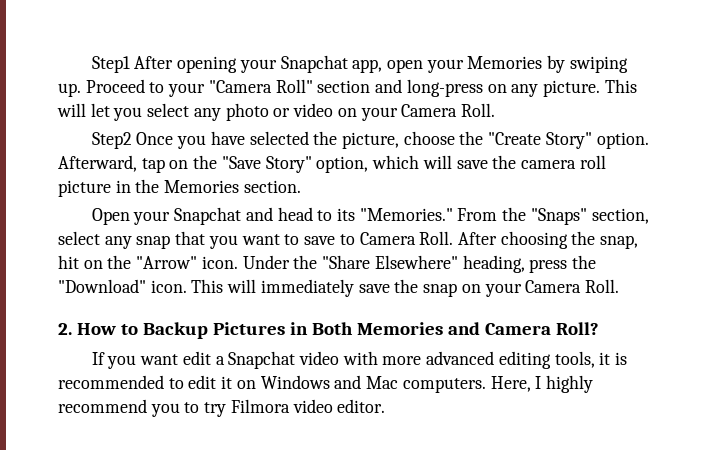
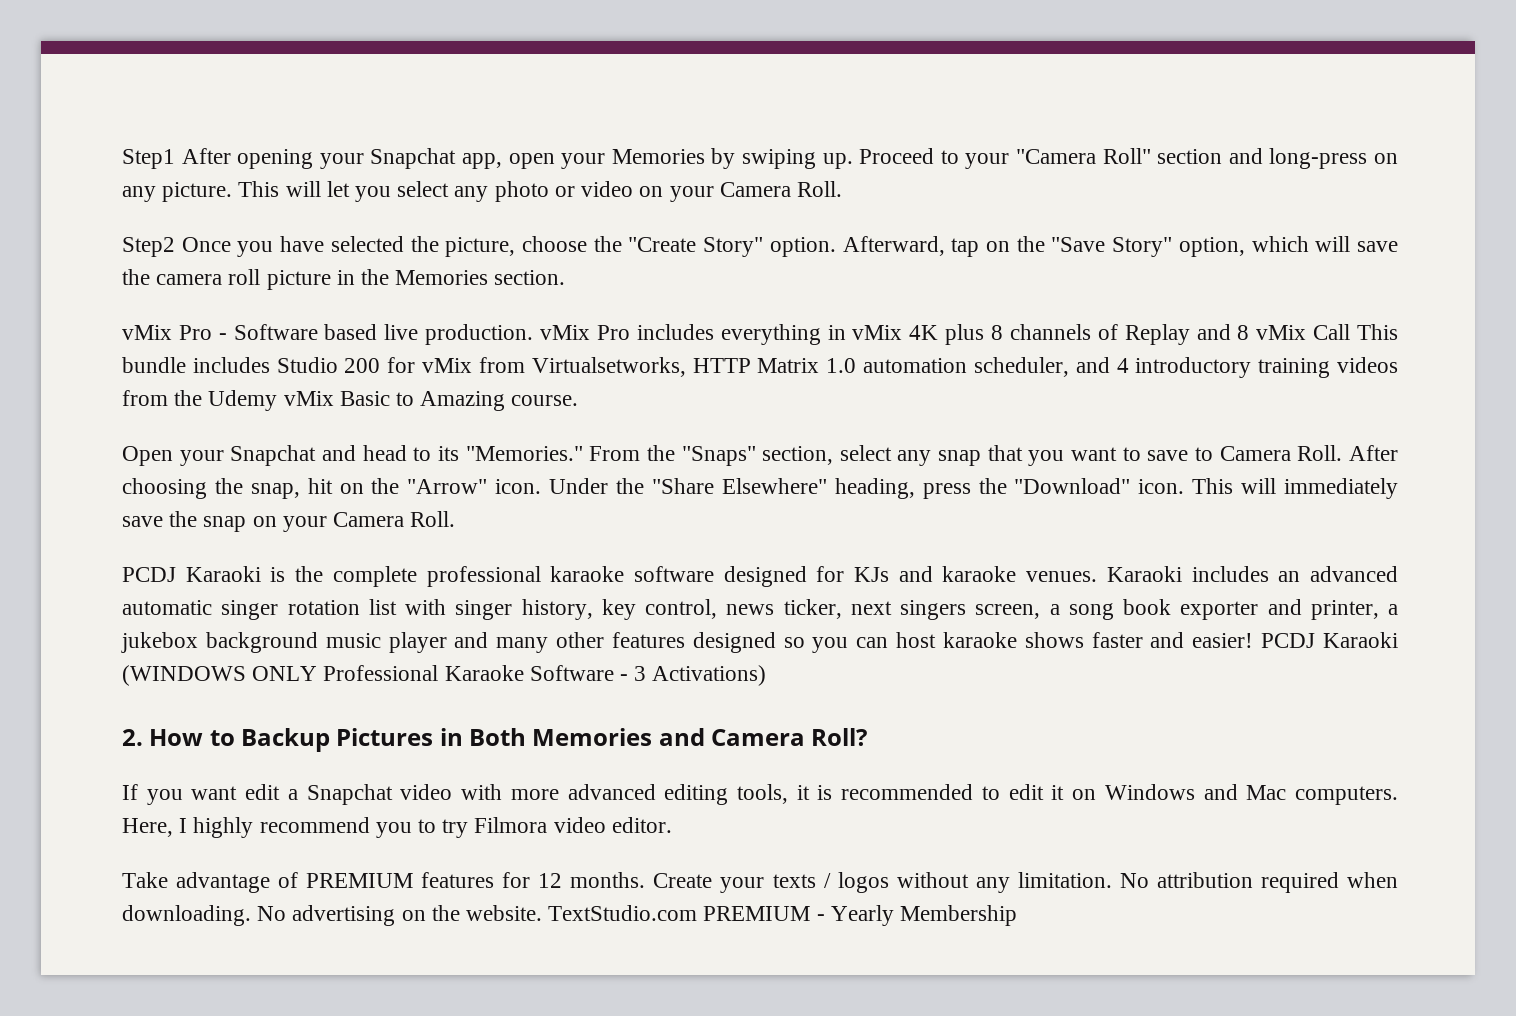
(301, 186) none -> [122,324,1398,345] [122,357,1399,378] [122,390,579,411] // vMix Pro - Software based live production. vMix Pro includes everything in vMix 4K plus 8 channels of Replay and 8 vMix Call This bundle includes Studio 200 for vMix from Virtualsetworks, HTTP Matrix 1.0 automation scheduler, and 4 introductory training videos from the Udemy vMix Basic to Amazing course.
(619, 286) none -> [122,566,1399,587] [122,599,1398,620] [121,632,1399,653] [122,665,767,686] // PCDJ Karaoki is the complete professional karaoke software designed for KJs and karaoke venues. Karaoki includes an advanced automatic singer rotation list with singer history, key control, news ticker, next singers screen, a song book exporter and printer, a jukebox background music player and many other features designed so you can host karaoke shows faster and easier! PCDJ Karaoki (WINDOWS ONLY Professional Karaoke Software - 3 Activations)
(386, 406) none -> [122,872,1398,893] [122,905,1018,926] // Take advantage of PREMIUM features for 12 months. Create your texts / logos without any limitation. No attribution required when downloading. No advertising on the website. TextStudio.com PREMIUM - Yearly Membership

